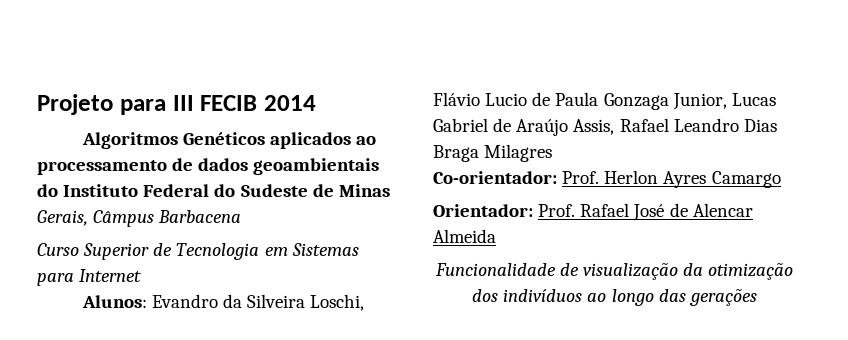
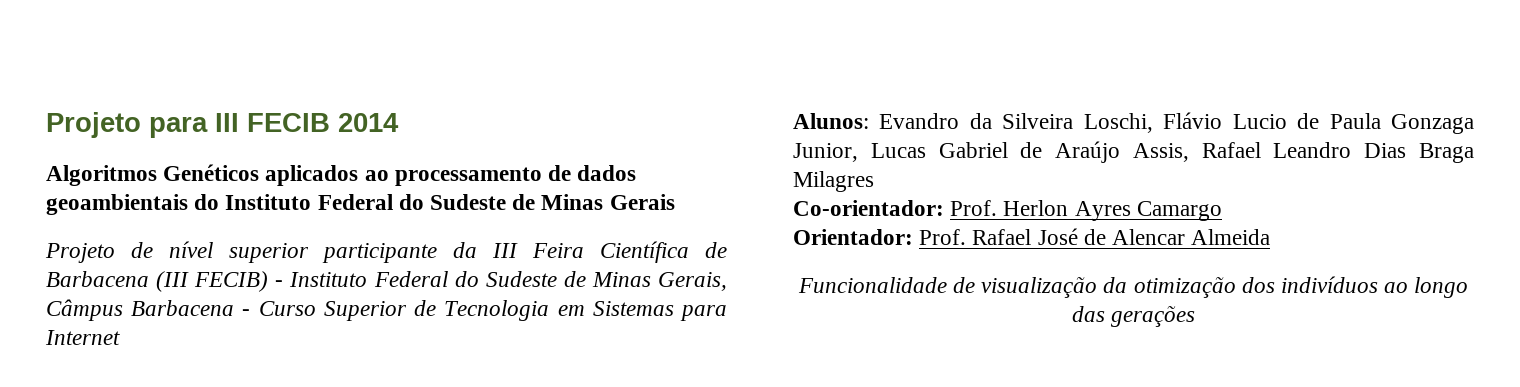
(390, 190) none -> [609,194,675,210] [45,241,727,263] [46,271,651,292] Gerais // Projeto de nível superior participante da III Feira Científica de Barbacena (III FECIB) - Instituto Federal do Sudeste de Minas
(242, 216) // -> [242,309,251,316] -

